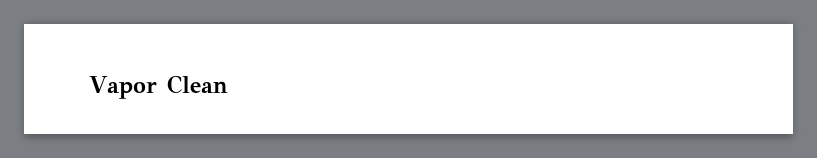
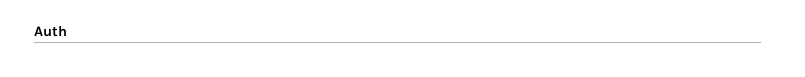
[89,75,228,99] Vapor Clean -> [34,26,67,37] Auth

